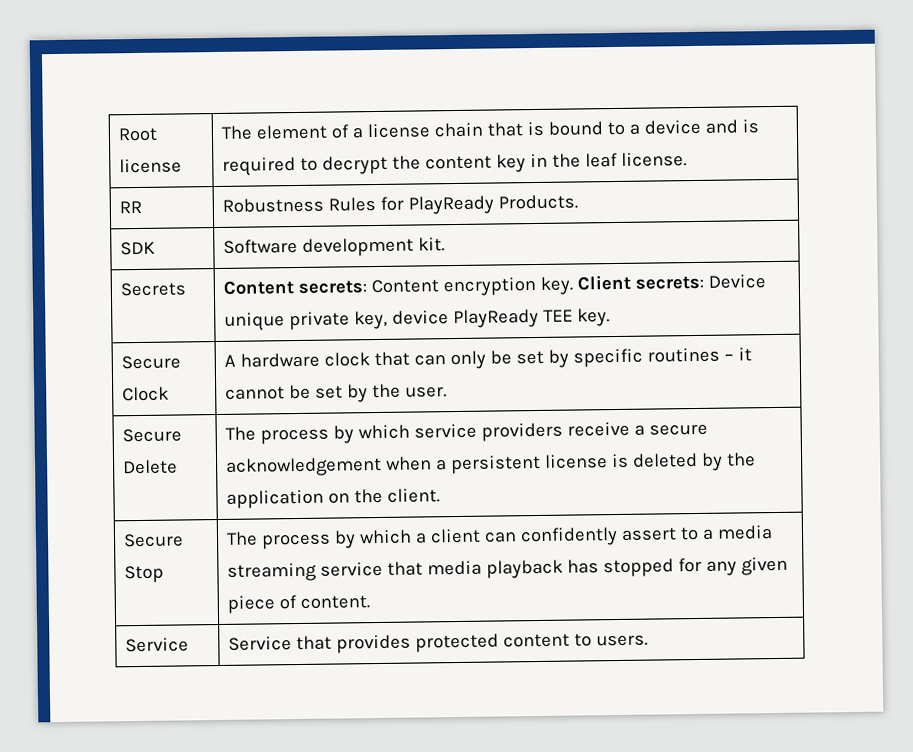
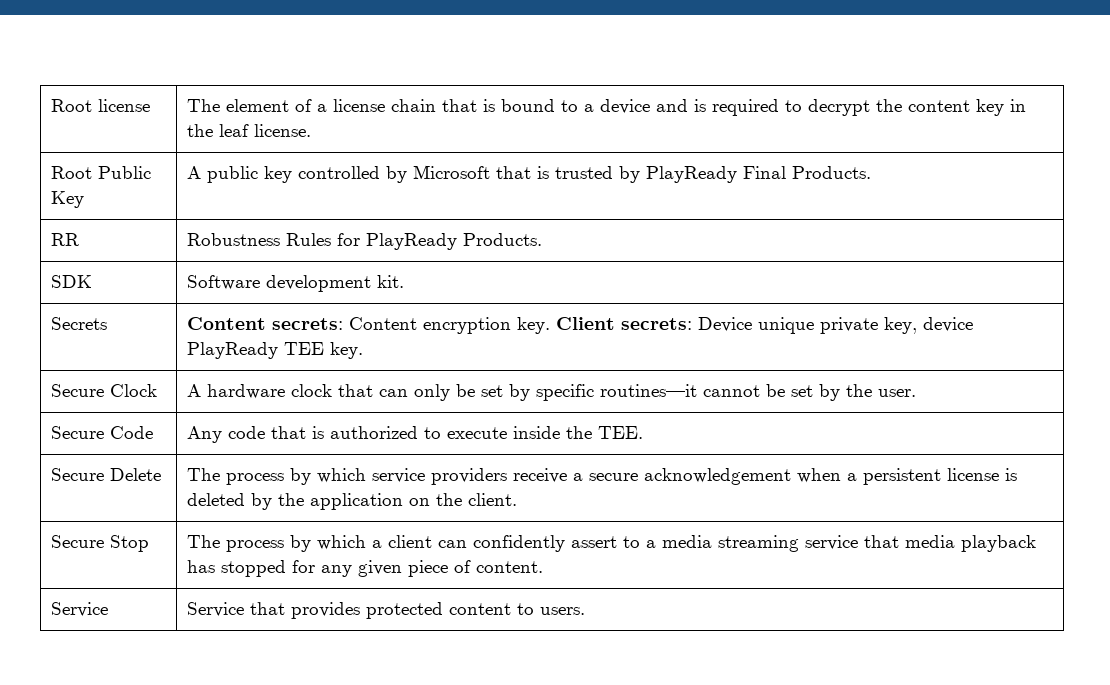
(687, 159) none -> [50,166,151,179] [50,191,84,208] [186,165,871,183] // Root Public Key | A public key controlled by Microsoft that is trusted by PlayReady Final Products.
[646,347,752,363] routines – it -> [599,384,697,397] routines—it
(447, 392) none -> [50,426,153,439] [186,426,643,443] // Secure Code | Any code that is authorized to execute inside the TEE.

